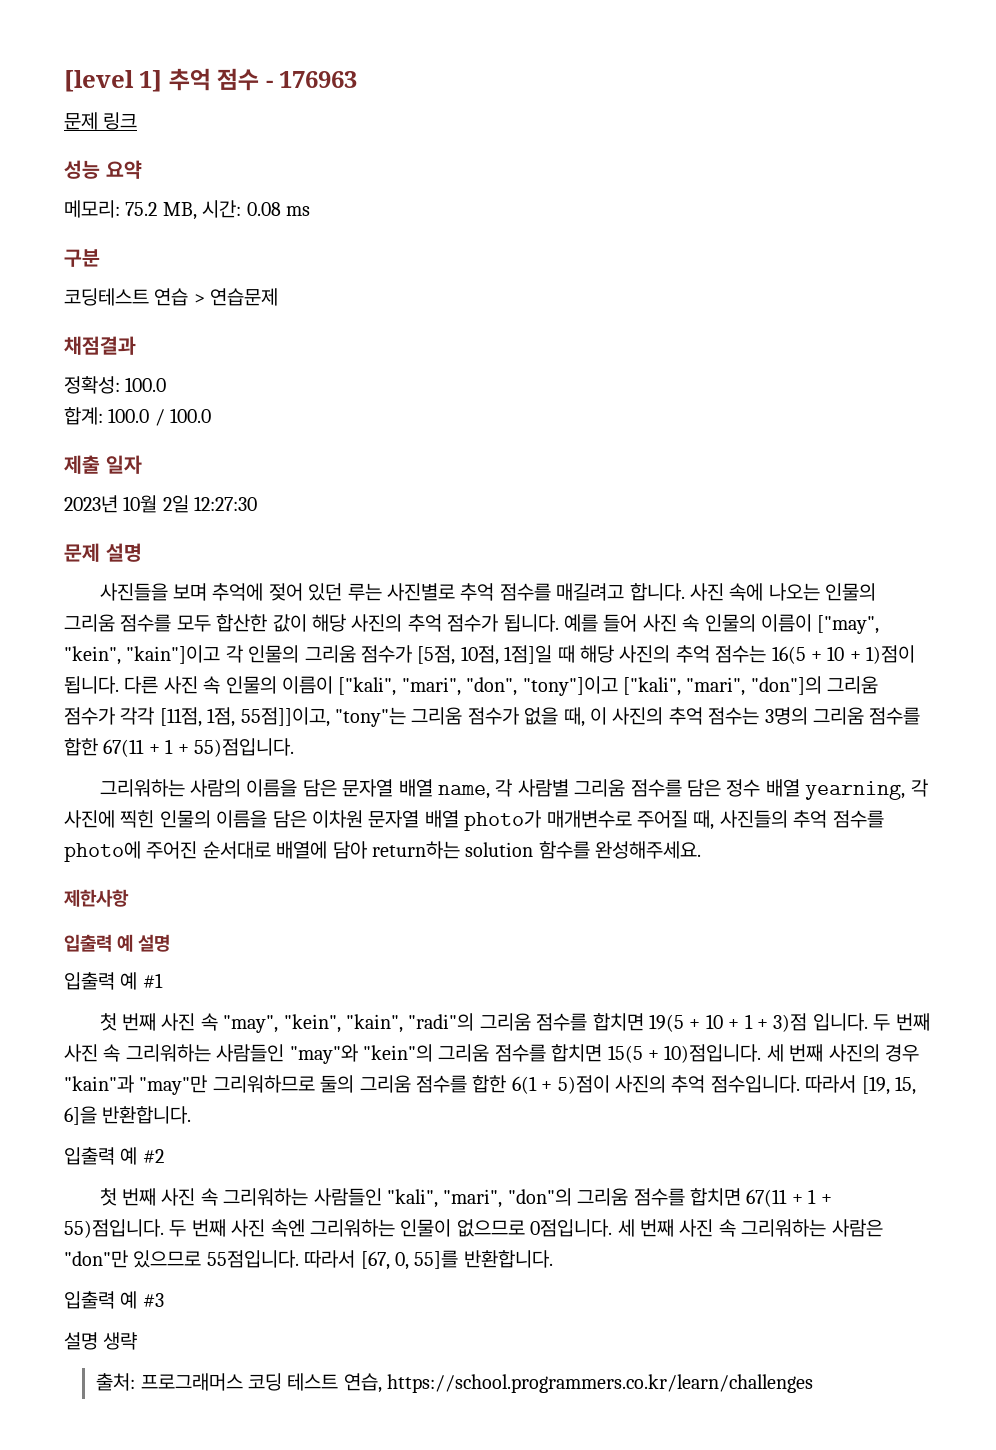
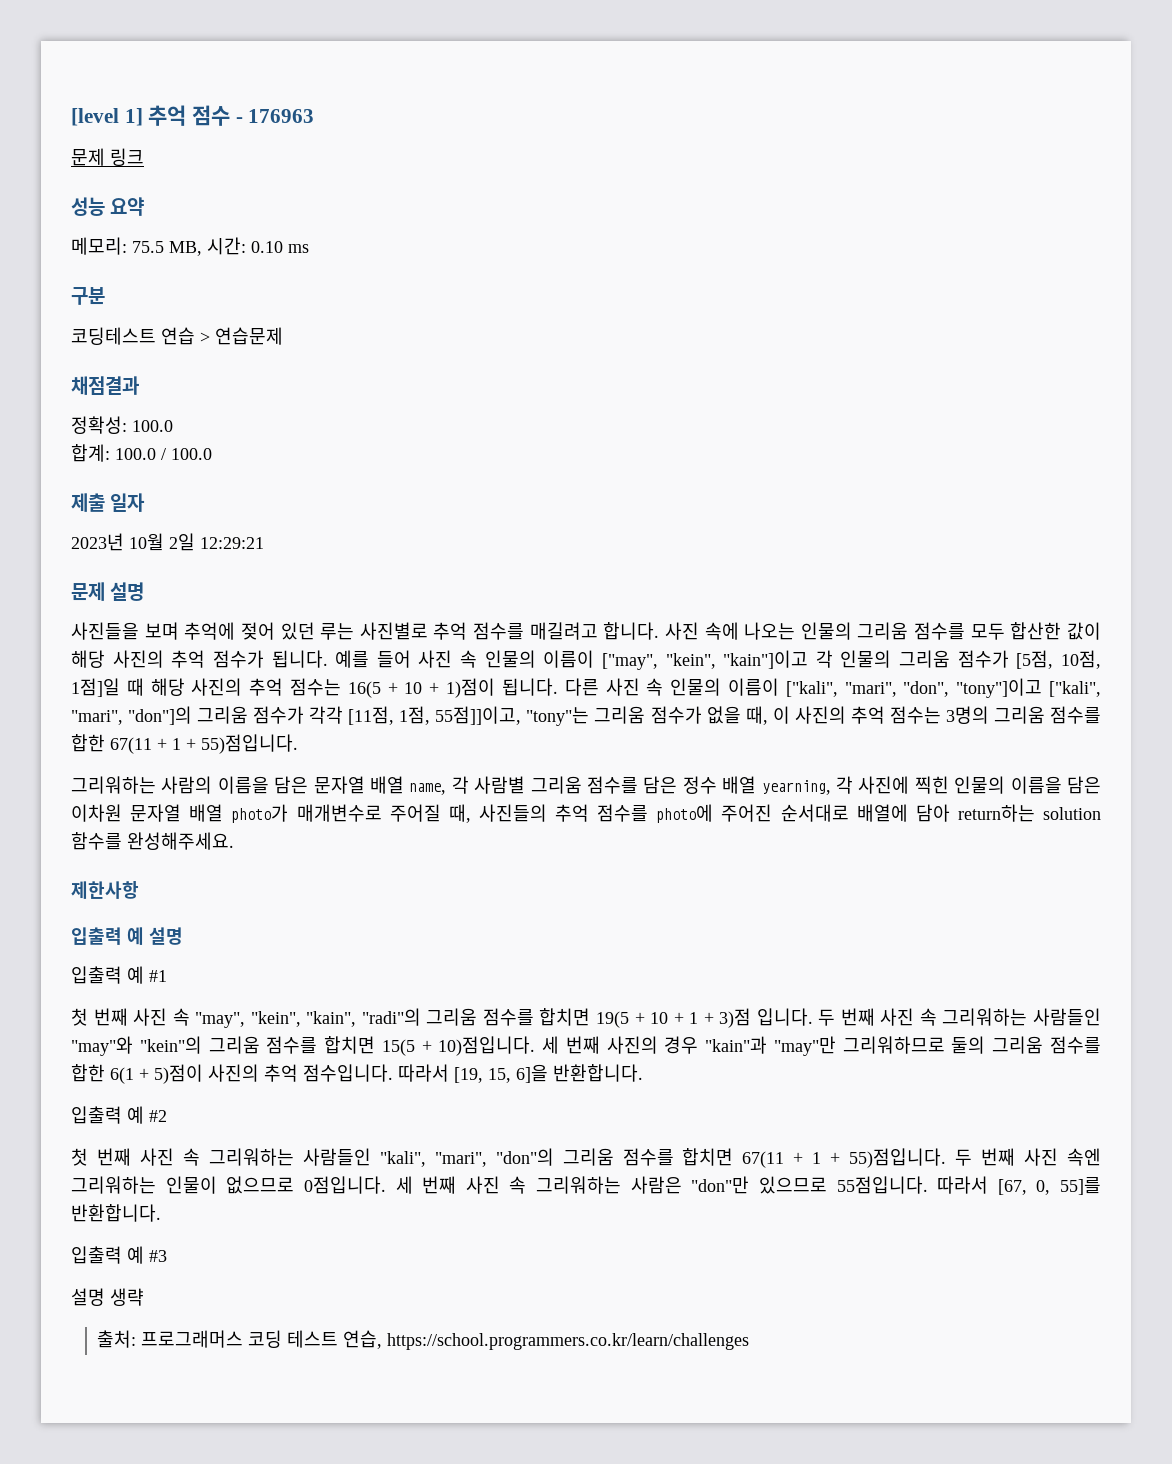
[125,202,158,216] 75.2 -> [132,241,164,253] 75.5
[246,202,281,216] 0.08 -> [251,241,283,253] 0.10
[194,496,258,511] 12:27:30 -> [200,537,264,549] 12:29:21

